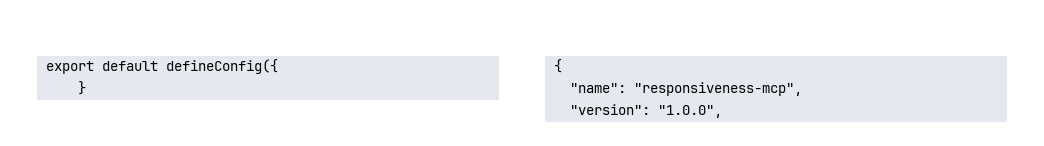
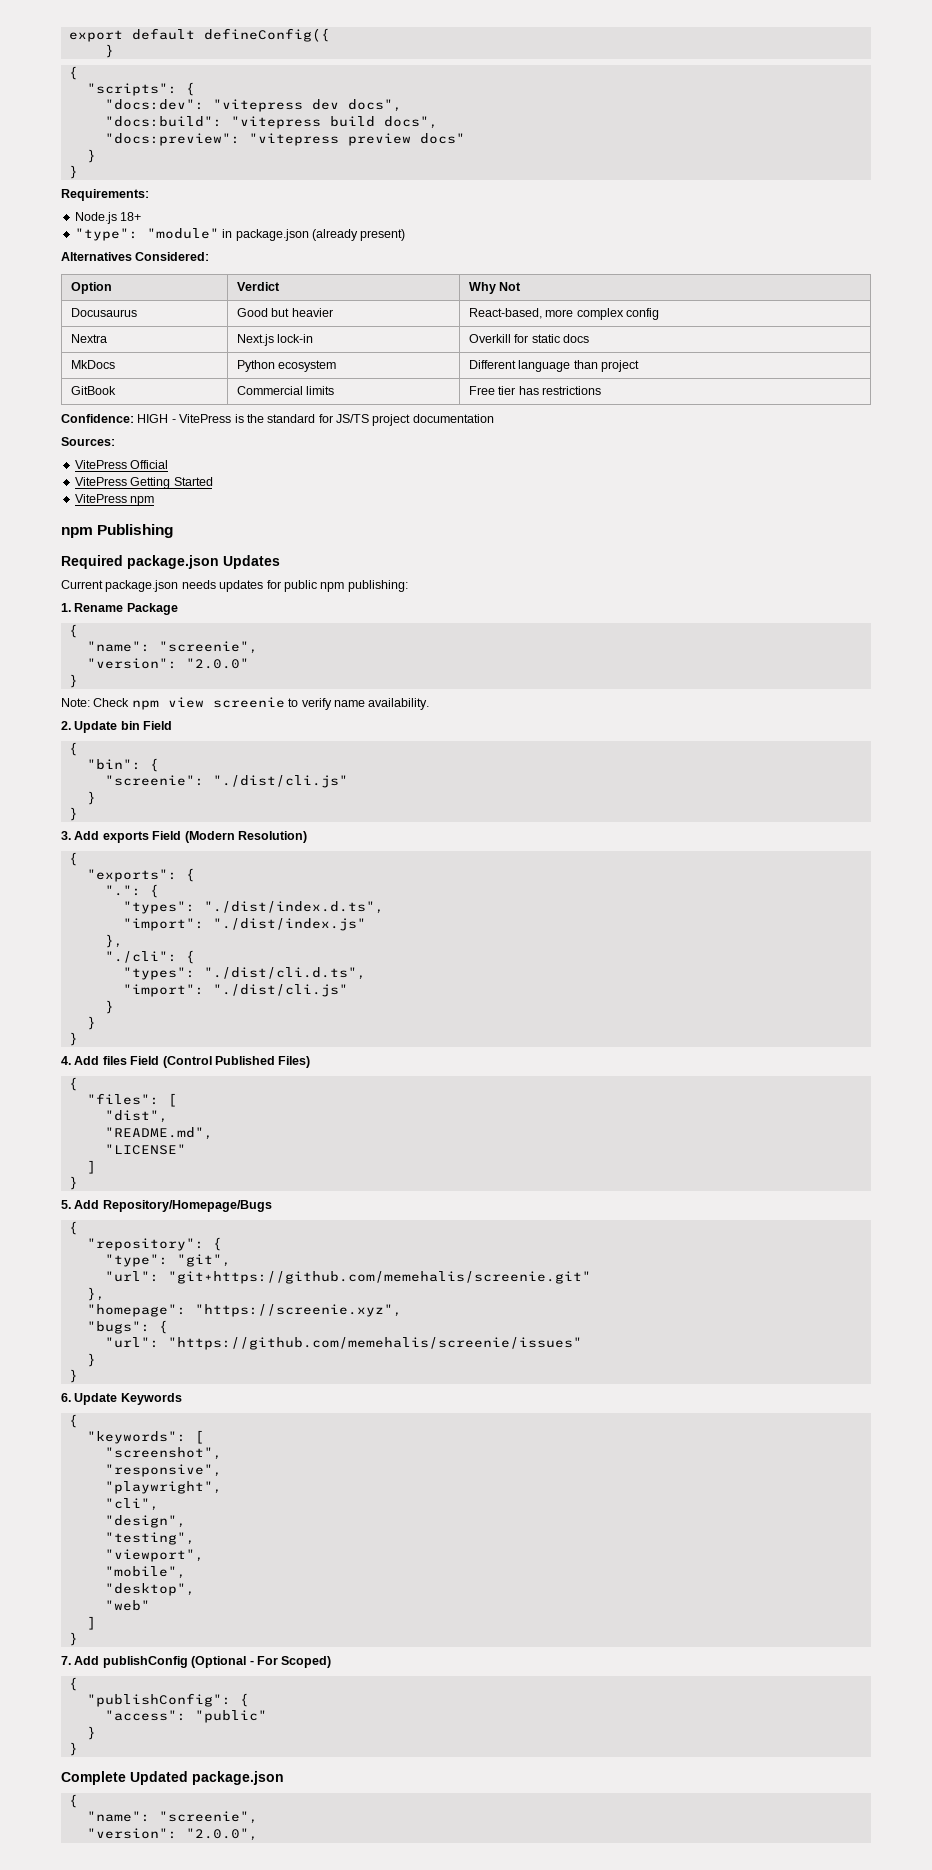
[570,82,803,96] [570,104,723,118] // "name": "responsiveness-mcp", // "version": "1.0.0", -> [86,82,195,96] [104,99,402,112] [104,116,438,129] [104,133,465,146] [86,149,96,163] [68,165,78,179] [61,189,149,201] [74,212,142,224] [74,228,406,241] [61,252,210,261] [70,282,112,294] [236,282,280,291] [468,282,522,294] [70,308,137,317] [236,308,333,317] [468,308,659,320] [70,334,107,343] [236,334,314,346] [468,334,589,343] [70,360,115,369] [236,360,337,372] [468,360,639,372] [70,386,116,395] [236,386,335,395] [468,386,601,395] [61,414,494,426] [61,437,115,446] [74,460,169,469] [74,477,213,489] [74,494,155,506] [61,524,174,538] [61,555,280,569] [61,580,408,592] [61,603,178,615] [68,624,78,638] [86,641,258,654] [86,658,249,669] [68,674,78,688] [61,697,430,710] [61,721,173,733] [68,742,78,756] [86,758,159,772] [104,775,348,788] [86,791,96,805] [68,807,78,821] [61,831,307,843] [68,852,78,866] [86,868,195,882] [104,884,159,898] [122,901,384,914] [122,918,366,931] [104,934,123,948] [104,950,195,964] [122,967,366,980] [122,984,348,997] [104,1000,114,1014] [86,1016,96,1030] [68,1032,78,1046] [61,1056,311,1068] [68,1077,78,1091] [86,1093,177,1107] [104,1110,168,1123] [104,1127,213,1140] [104,1144,186,1155] [86,1160,96,1174] [68,1176,78,1190] [61,1200,272,1212] [68,1221,78,1235] [86,1237,222,1251] [104,1254,231,1267] [104,1271,591,1284] [86,1287,105,1301] [86,1304,402,1317] [86,1320,168,1334] [104,1337,582,1350] [86,1353,96,1367] [68,1369,78,1383] [61,1393,182,1405] [68,1414,78,1428] [86,1430,204,1444] [104,1447,222,1460] [104,1464,222,1477] [104,1481,222,1494] [104,1498,159,1511] [104,1515,186,1528] [104,1532,195,1545] [104,1549,204,1562] [104,1566,186,1579] [104,1583,195,1596] [104,1600,150,1611] [86,1616,96,1630] [68,1632,78,1646] [61,1656,332,1668] [68,1677,78,1691] [86,1693,249,1707] [104,1710,267,1723] [86,1726,96,1740] [68,1742,78,1756] [61,1771,284,1785] [68,1794,78,1808] [86,1811,258,1824] [86,1828,258,1841] // "scripts": { // "docs:dev": "vitepress dev docs", // "docs:build": "vitepress build docs", // "docs:preview": "vitepress preview docs" // } // } // Requirements: // Node.js 18+ // "type": "module" in package.json (already present) // Alternatives Considered: // Option | Verdict | Why Not // Docusaurus | Good but heavier | React-based, more complex config // Nextra | Next.js lock-in | Overkill for static docs // MkDocs | Python ecosystem | Different language than project // GitBook | Commercial limits | Free tier has restrictions // Confidence: HIGH - VitePress is the standard for JS/TS project documentation // Sources: // VitePress Official // VitePress Getting Started // VitePress npm // npm Publishing // Required package.json Updates // Current package.json needs updates for public npm publishing: // 1. Rename Package // { // "name": "screenie", // "version": "2.0.0" // } // Note: Check npm view screenie to verify name availability. // 2. Update bin Field // { // "bin": { // "screenie": "./dist/cli.js" // } // } // 3. Add exports Field (Modern Resolution) // { // "exports": { // ".": { // "types": "./dist/index.d.ts", // "import": "./dist/index.js" // }, // "./cli": { // "types": "./dist/cli.d.ts", // "import": "./dist/cli.js" // } // } // } // 4. Add files Field (Control Published Files) // { // "files": [ // "dist", // "README.md", // "LICENSE" // ] // } // 5. Add Repository/Homepage/Bugs // { // "repository": { // "type": "git", // "url": "git+https://github.com/memehalis/screenie.git" // }, // "homepage": "https://screenie.xyz", // "bugs": { // "url": "https://github.com/memehalis/screenie/issues" // } // } // 6. Update Keywords // { // "keywords": [ // "screenshot", // "responsive", // "playwright", // "cli", // "design", // "testing", // "viewport", // "mobile", // "desktop", // "web" // ] // } // 7. Add publishConfig (Optional - For Scoped) // { // "publishConfig": { // "access": "public" // } // } // Complete Updated package.json // { // "name": "screenie", // "version": "2.0.0",

